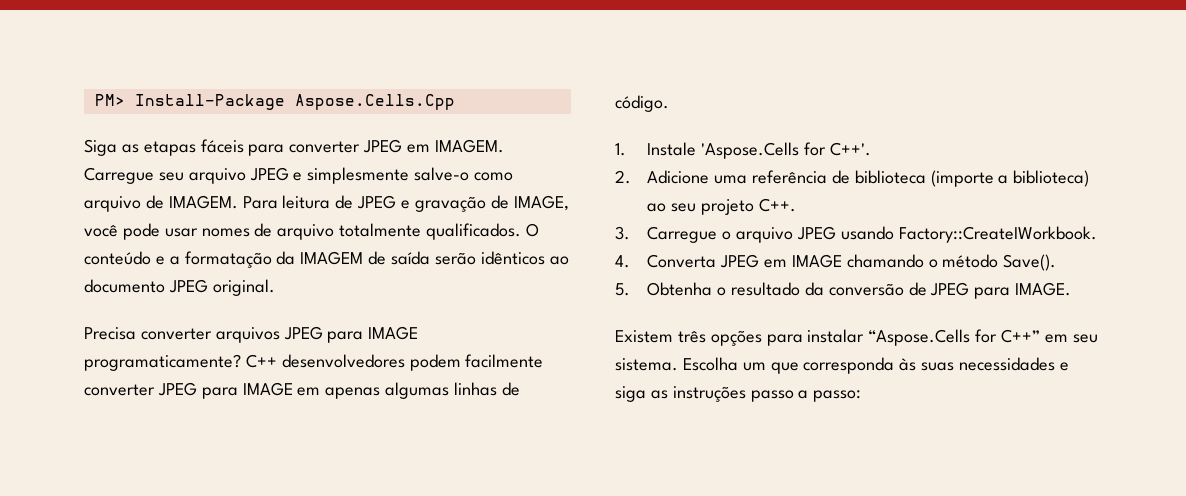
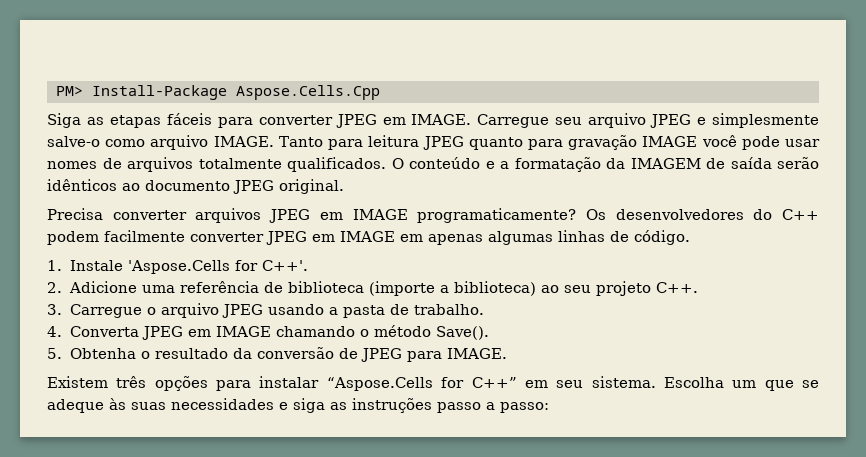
[434,139,504,153] IMAGEM. -> [411,114,472,125] IMAGE.
[145,195,569,212] de IMAGEM. Para leitura de JPEG e gravação de IMAGE, -> [213,135,698,150] IMAGE. Tanto para leitura JPEG quanto para gravação IMAGE
[277,224,335,240] arquivo -> [127,157,193,172] arquivos
[327,331,364,343] para -> [319,212,343,220] em
[245,354,405,368] C++ desenvolvedores -> [585,209,820,220] Os desenvolvedores do C++
[201,387,238,399] para -> [312,234,335,242] em
[898,226,1097,243] Factory::CreateIWorkbook. -> [328,304,484,318] a pasta de trabalho.
[803,357,895,374] corresponda -> [802,380,820,388] [47,399,104,413] se adeque

